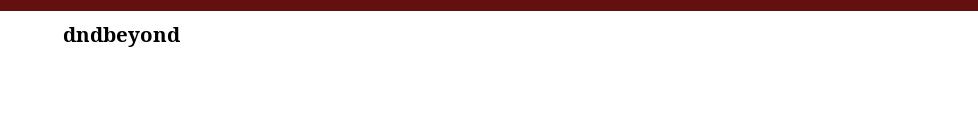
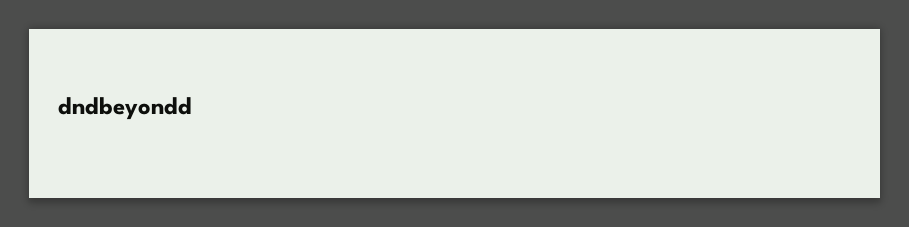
[63,27,181,47] dndbeyond -> [58,97,192,120] dndbeyondd

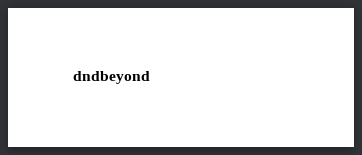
[58,97,192,120] dndbeyondd -> [73,71,150,84] dndbeyond

